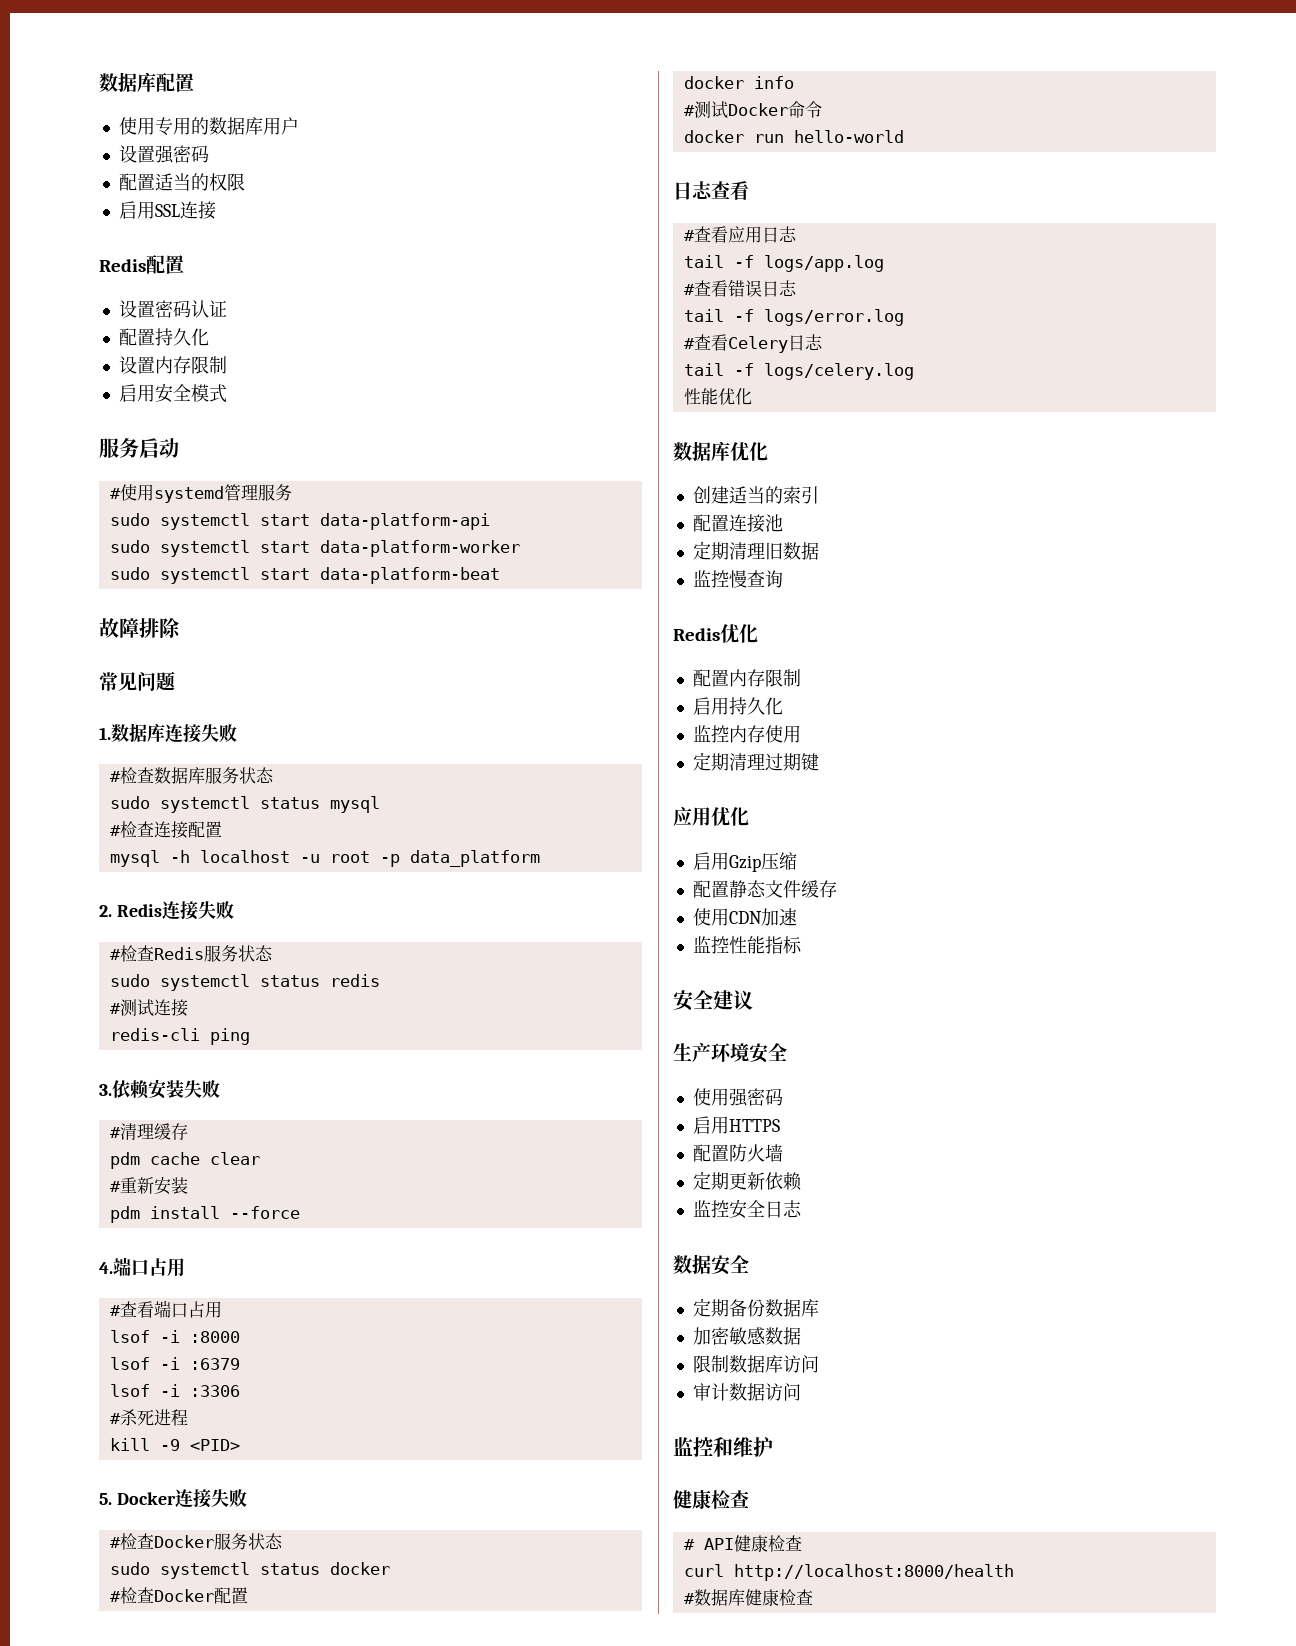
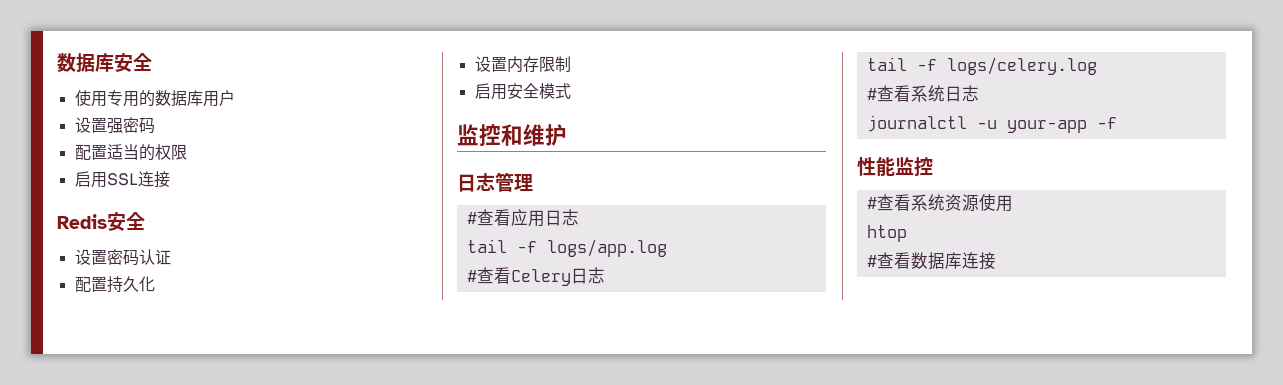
[99,72,194,92] 数据库配置 -> [57,53,152,72] 数据库安全
[146,255,184,274] 配置 -> [107,212,145,231] 安全
[99,438,179,458] [109,484,292,503] [109,513,490,530] [109,540,520,557] [109,567,500,584] [99,618,181,639] [99,671,175,691] [99,723,237,743] [109,767,274,784] [109,796,380,813] [109,821,222,839] [109,850,540,867] [99,901,234,920] [109,945,273,962] [109,974,380,991] [109,999,188,1017] [109,1028,250,1045] [99,1079,220,1099] [109,1123,188,1140] [109,1152,260,1169] [109,1177,188,1195] [109,1206,300,1223] [99,1257,185,1277] [109,1300,222,1318] [109,1330,240,1343] [109,1357,240,1370] [109,1384,240,1397] [109,1409,188,1426] [109,1438,240,1451] [99,1489,247,1508] [109,1533,283,1550] [109,1562,390,1579] [109,1587,248,1604] [683,76,794,89] [683,101,822,119] [683,130,904,143] [673,181,749,200] 服务启动 // #使用systemd管理服务 // sudo systemctl start data-platform-api // sudo systemctl start data-platform-worker // sudo systemctl start data-platform-beat // 故障排除 // 常见问题 // 1.数据库连接失败 // #检查数据库服务状态 // sudo systemctl status mysql // #检查连接配置 // mysql -h localhost -u root -p data_platform // 2. Redis连接失败 // #检查Redis服务状态 // sudo systemctl status redis // #测试连接 // redis-cli ping // 3.依赖安装失败 // #清理缓存 // pdm cache clear // #重新安装 // pdm install --force // 4.端口占用 // #查看端口占用 // lsof -i :8000 // lsof -i :6379 // lsof -i :3306 // #杀死进程 // kill -9 <PID> // 5. Docker连接失败 // #检查Docker服务状态 // sudo systemctl status docker // #检查Docker配置 // docker info // #测试Docker命令 // docker run hello-world // 日志查看 -> [457,124,567,146] [457,172,533,192] 监控和维护 // 日志管理
[683,280,797,297] [683,309,904,326] // #查看错误日志 // tail -f logs/error.log -> (667, 248) none
[683,388,752,405] [673,441,768,461] [692,486,819,504] [692,514,783,533] [692,541,819,560] [692,570,783,588] [673,624,758,643] [692,669,801,687] [692,697,783,715] [692,725,801,743] [692,752,819,771] [673,807,749,826] [692,852,797,872] [692,880,837,898] [692,908,797,926] [692,936,802,954] [673,990,753,1011] [673,1043,787,1063] [692,1088,783,1107] [692,1116,780,1134] [692,1144,783,1162] [692,1171,802,1191] [692,1199,802,1219] [673,1254,749,1275] [692,1298,819,1317] [692,1327,801,1345] [692,1355,819,1373] [692,1383,801,1401] [673,1437,773,1457] [673,1490,749,1509] [683,1535,802,1552] [683,1564,1014,1581] [683,1589,813,1606] 性能优化 // 数据库优化 // 创建适当的索引 // 配置连接池 // 定期清理旧数据 // 监控慢查询 // Redis优化 // 配置内存限制 // 启用持久化 // 监控内存使用 // 定期清理过期键 // 应用优化 // 启用Gzip压缩 // 配置静态文件缓存 // 使用CDN加速 // 监控性能指标 // 安全建议 // 生产环境安全 // 使用强密码 // 启用HTTPS // 配置防火墙 // 定期更新依赖 // 监控安全日志 // 数据安全 // 定期备份数据库 // 加密敏感数据 // 限制数据库访问 // 审计数据访问 // 监控和维护 // 健康检查 // # API健康检查 // curl http://localhost:8000/health // #数据库健康检查 -> [866,85,979,102] [866,115,1117,133] [857,157,933,176] [866,194,1013,212] [866,225,907,242] [866,252,996,270] #查看系统日志 // journalctl -u your-app -f // 性能监控 // #查看系统资源使用 // htop // #查看数据库连接

